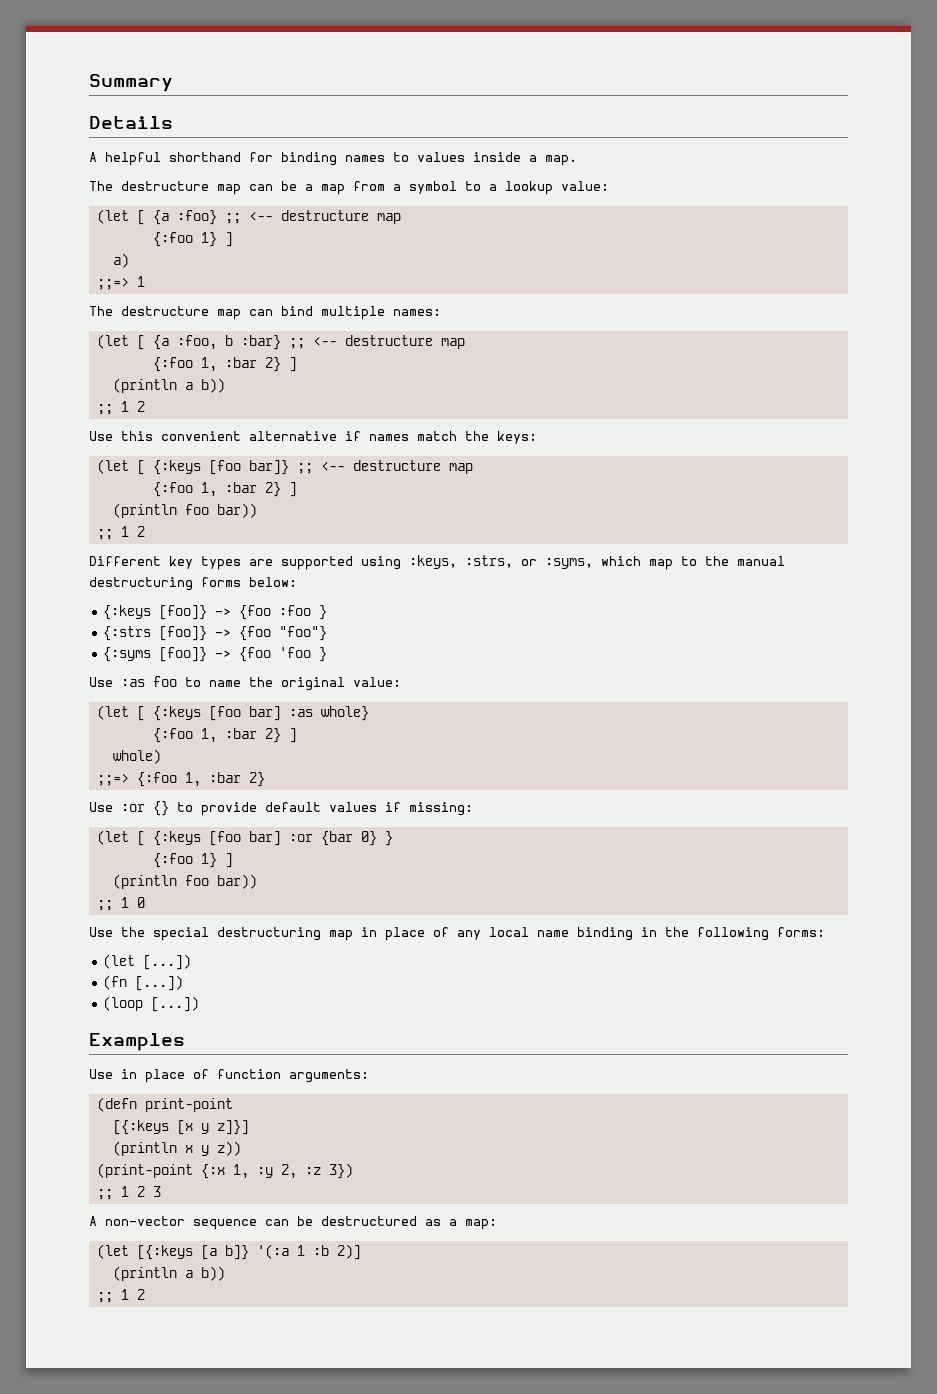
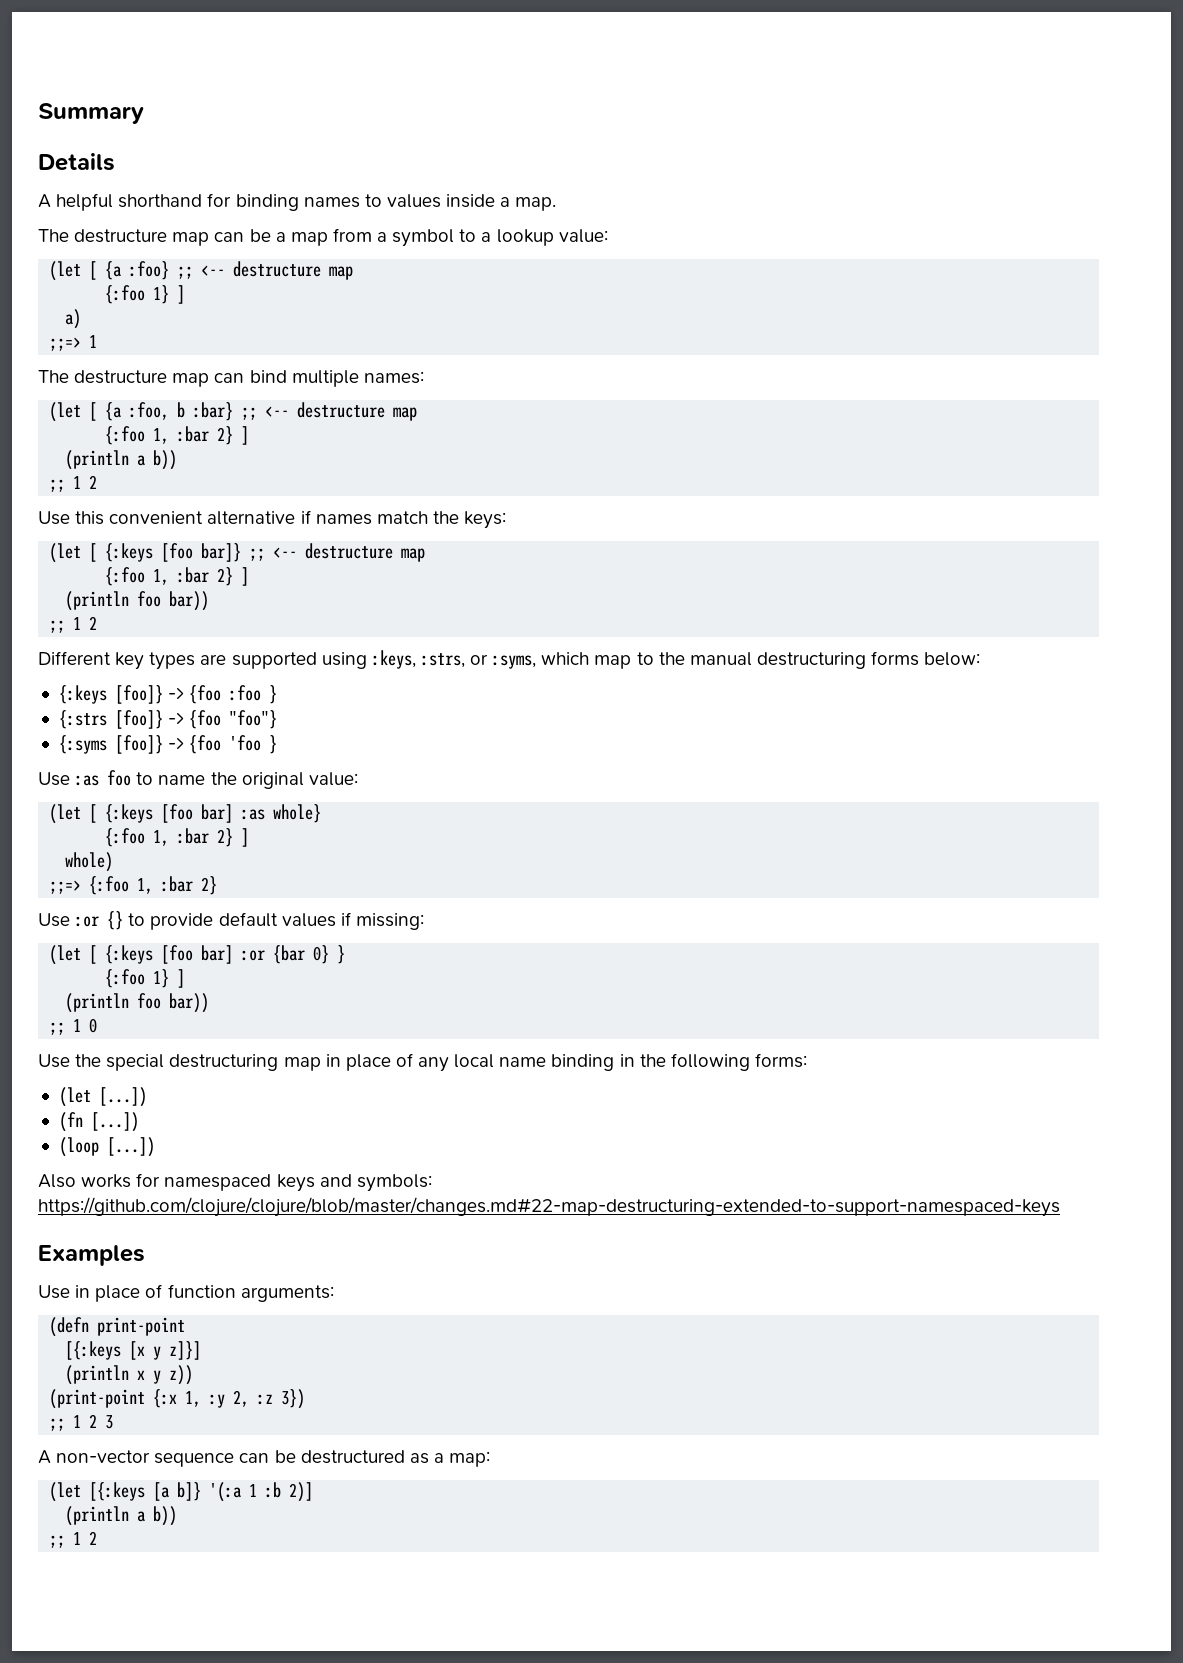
(200, 1004) none -> [38,1173,432,1192] [38,1197,1060,1217] // Also works for namespaced keys and symbols: https://github.com/clojure/clojure/blob/master/changes.md#22-map-destructuring-extended-to-support-namespaced-keys

